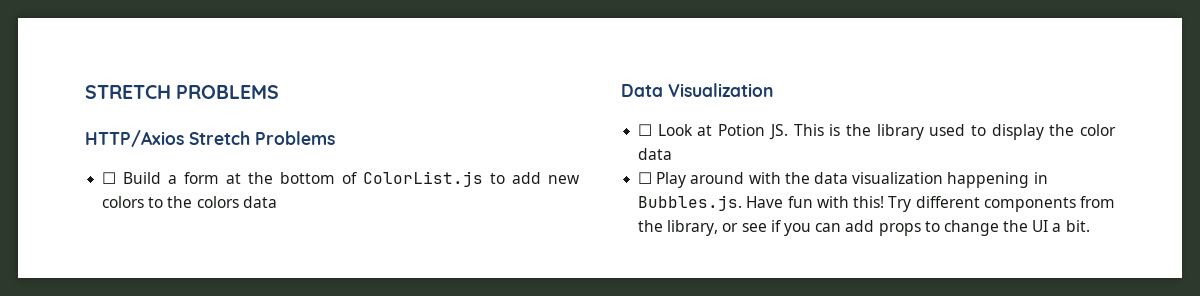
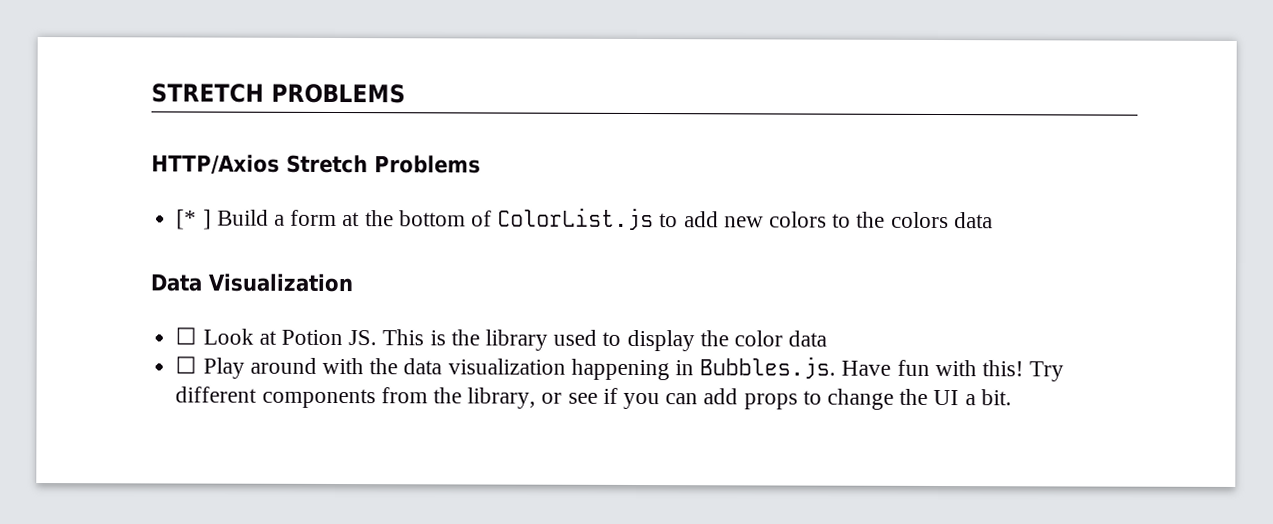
[102,172,117,184] ☐ -> [176,209,212,230] [* ]

